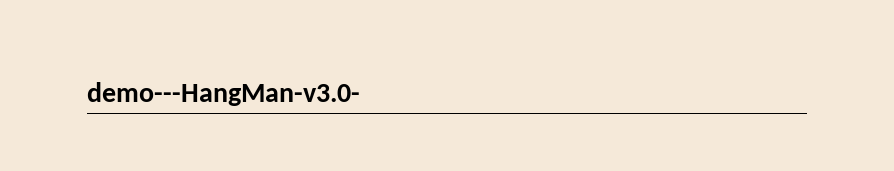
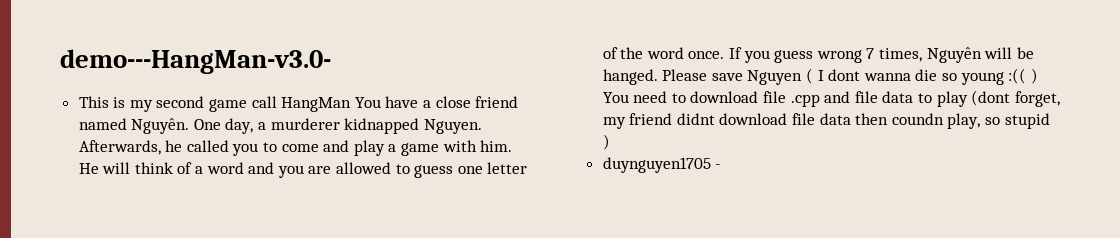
(360, 94) none -> [78,96,519,112] [78,118,482,134] [78,140,513,156] [78,162,528,178] [602,47,1034,63] [602,68,1038,85] [602,90,1060,107] [602,113,1050,129] [602,134,610,150] [602,157,722,173] // This is my second game call HangMan You have a close friend named Nguyên. One day, a murderer kidnapped Nguyen. Afterwards, he called you to come and play a game with him. He will think of a word and you are allowed to guess one letter of the word once. If you guess wrong 7 times, Nguyên will be hanged. Please save Nguyen ( I dont wanna die so young :(( ) You need to download file .cpp and file data to play (dont forget, my friend didnt download file data then coundn play, so stupid ) // duynguyen1705 -

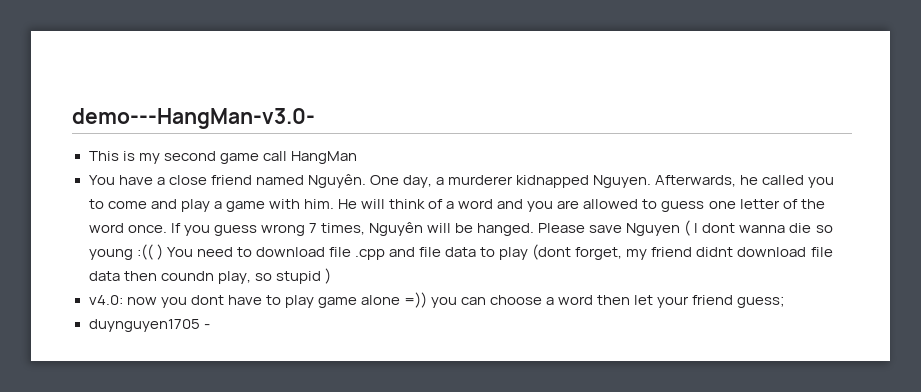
(352, 104) none -> (357, 157) //
(610, 142) none -> [88,292,786,308] // v4.0: now you dont have to play game alone =)) you can choose a word then let your friend guess;

